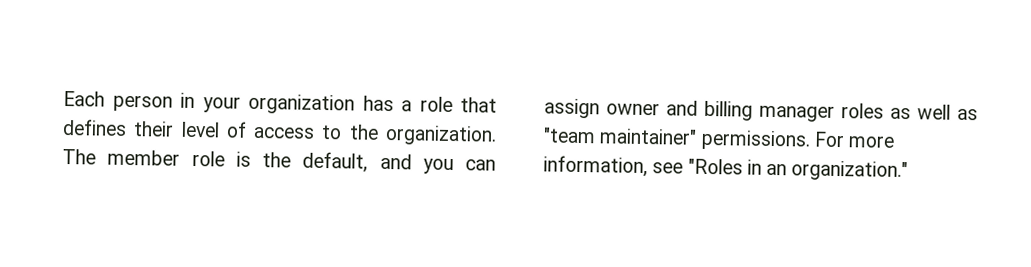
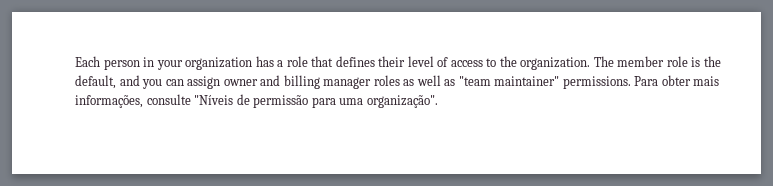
[813,131,896,148] [543,155,909,182] For more information, see "Roles in an organization." -> [634,75,720,86] [75,94,438,108] Para obter mais informações, consulte "Níveis de permissão para uma organização".

